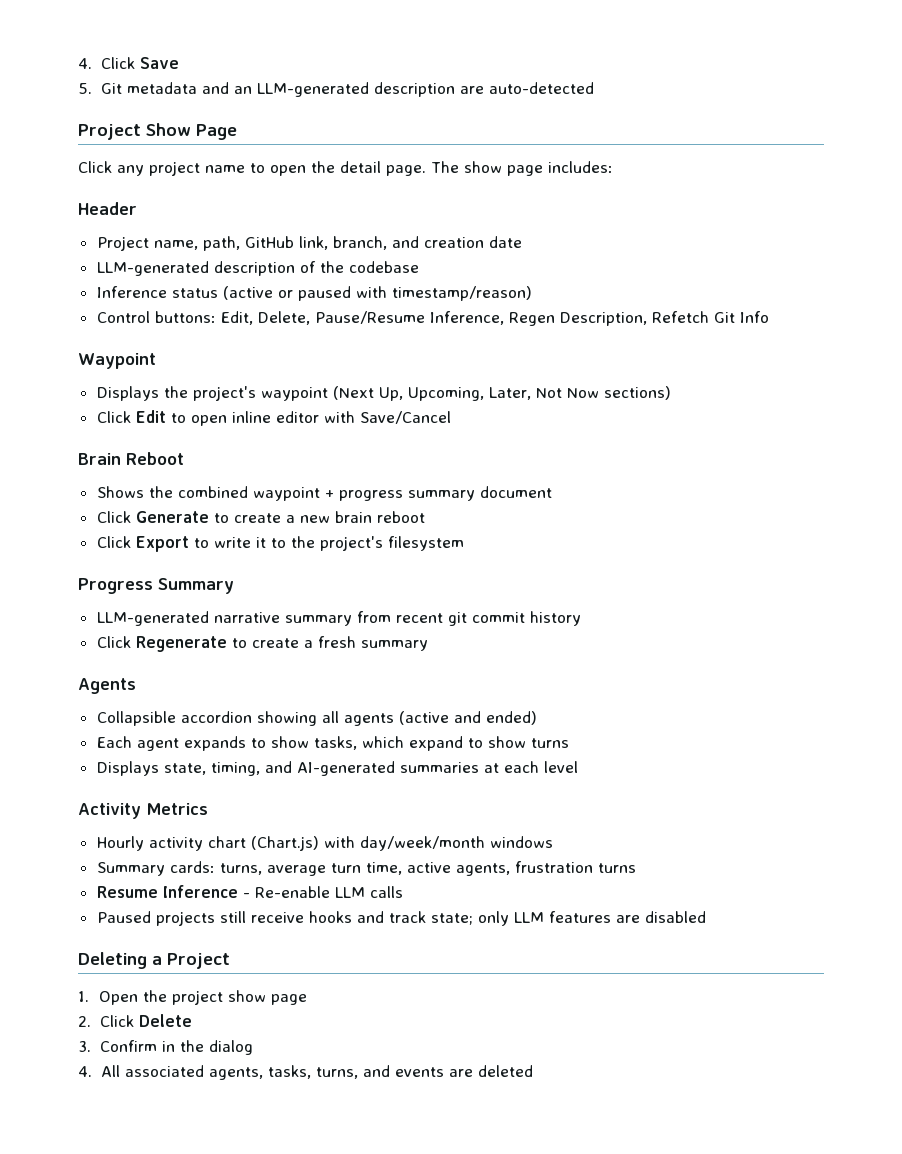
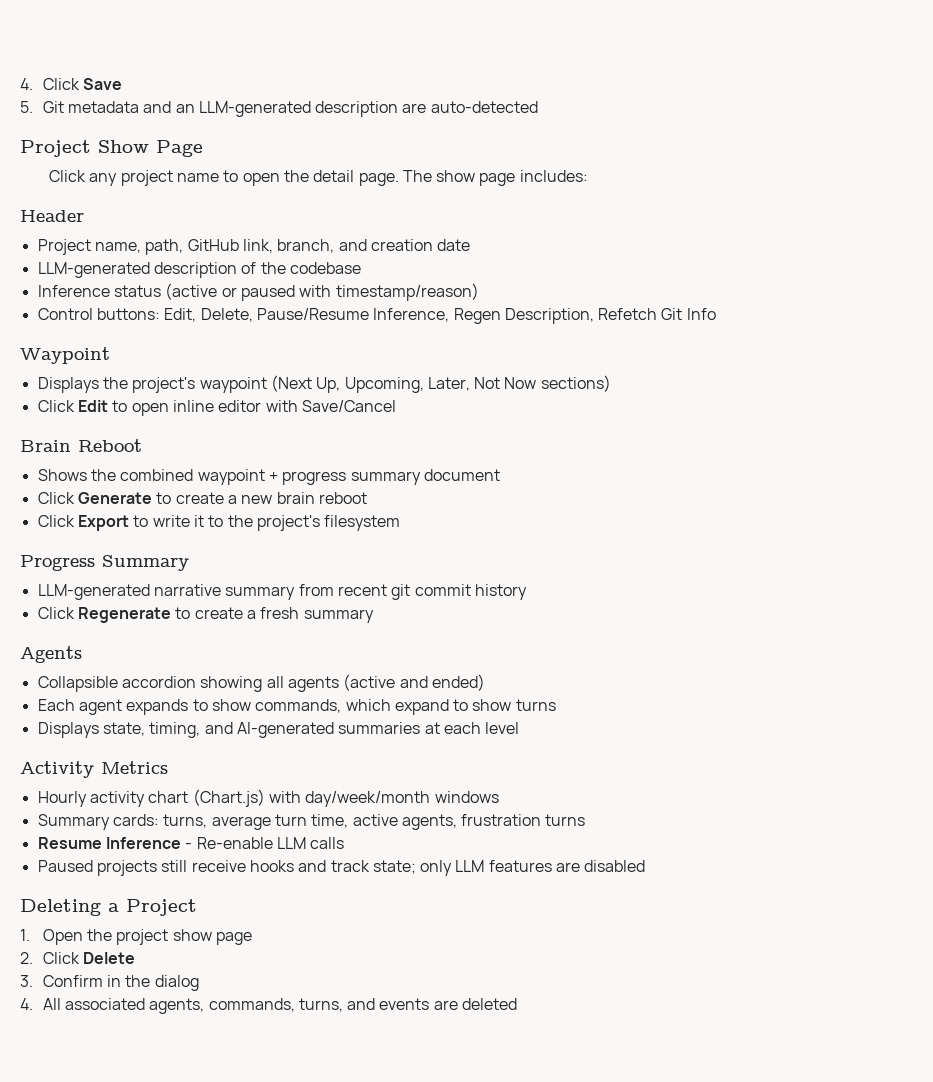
[313,736,357,750] tasks, -> [255,699,342,713] commands,
[267,1065,311,1079] tasks, -> [208,998,295,1012] commands,

